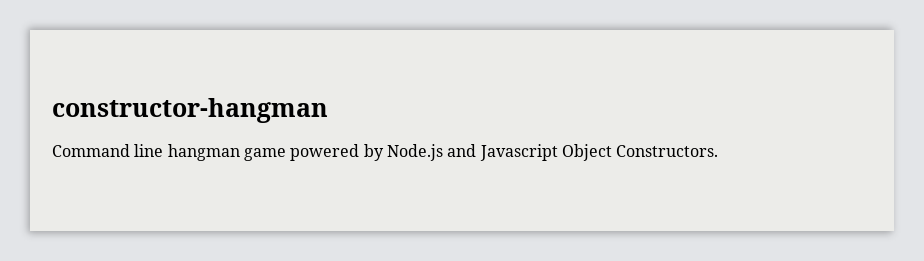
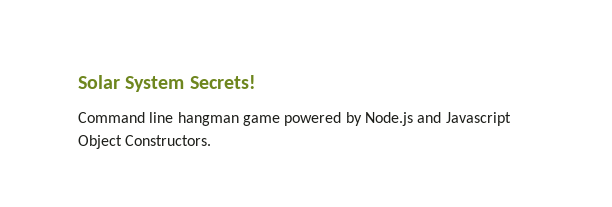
[52,98,328,123] constructor-hangman -> [78,75,256,92] Solar System Secrets!

